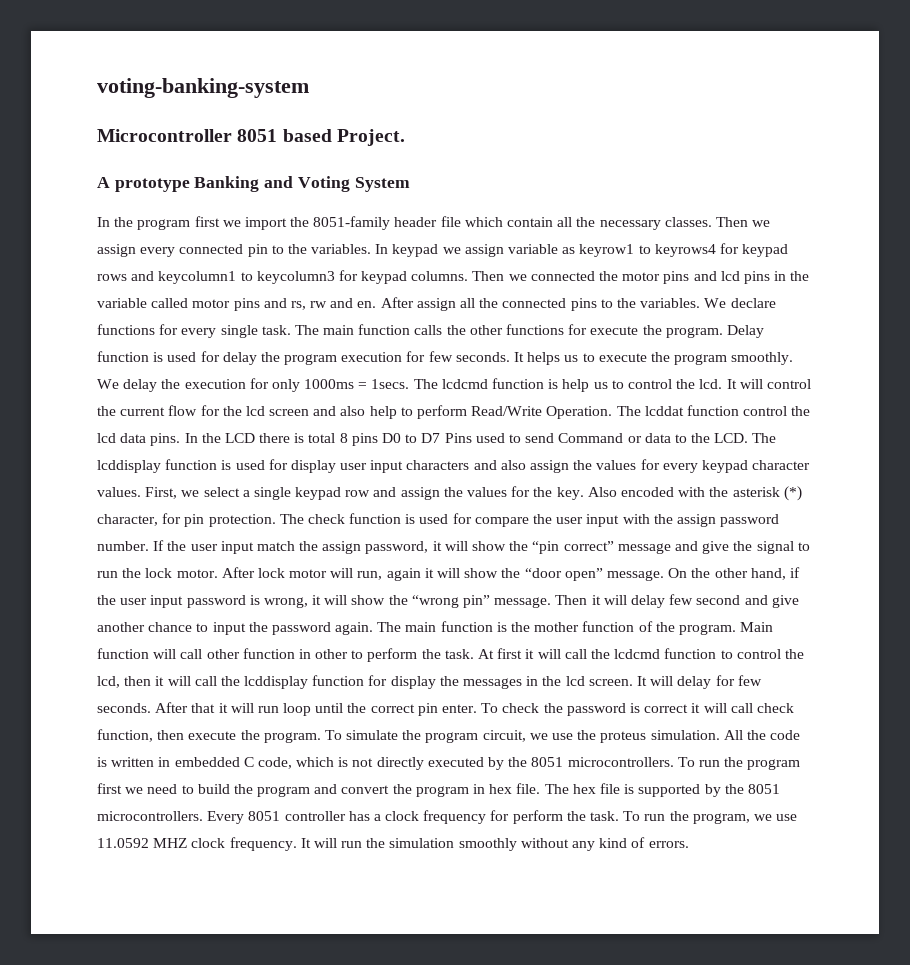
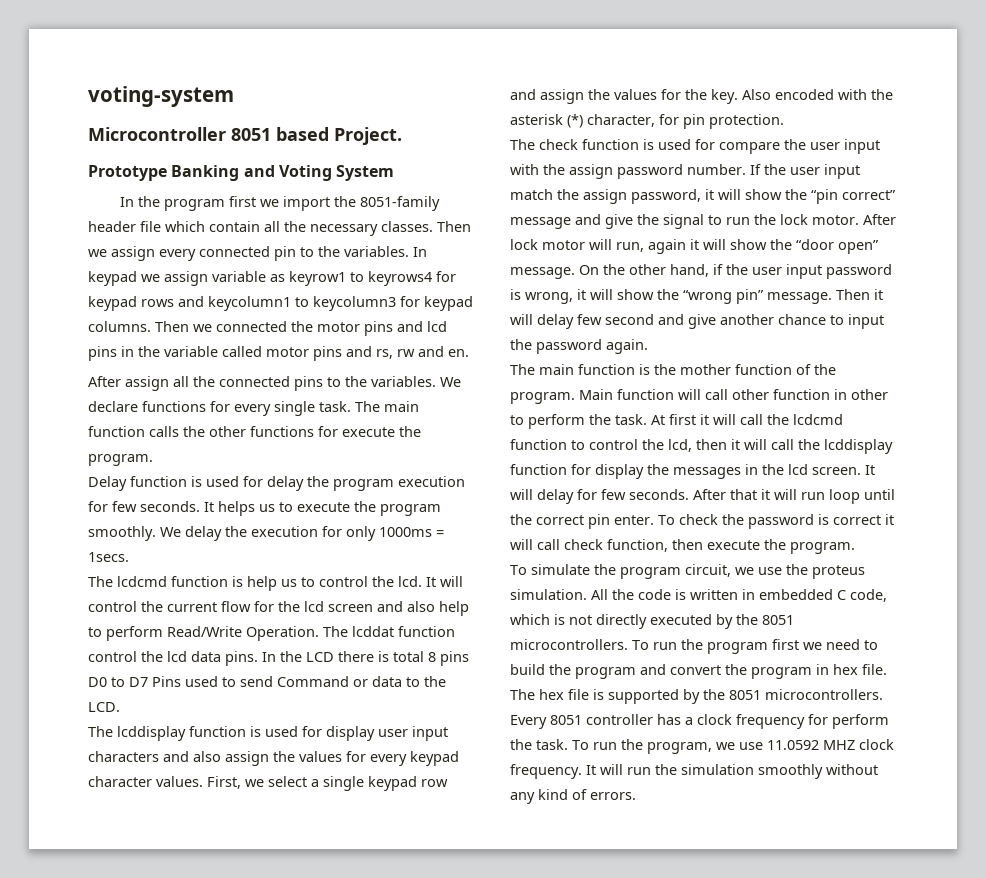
[97,78,309,98] voting-banking-system -> [88,86,234,107] voting-system
[97,177,190,192] A prototype -> [88,165,167,181] Prototype
(377, 304) none -> (469, 353) //
(723, 332) none -> (153, 460) //
(410, 384) none -> (129, 557) //
(749, 438) none -> (120, 707) //
(276, 520) none -> (784, 121) //
(374, 628) none -> (648, 346) //
(321, 737) none -> (855, 548) //

